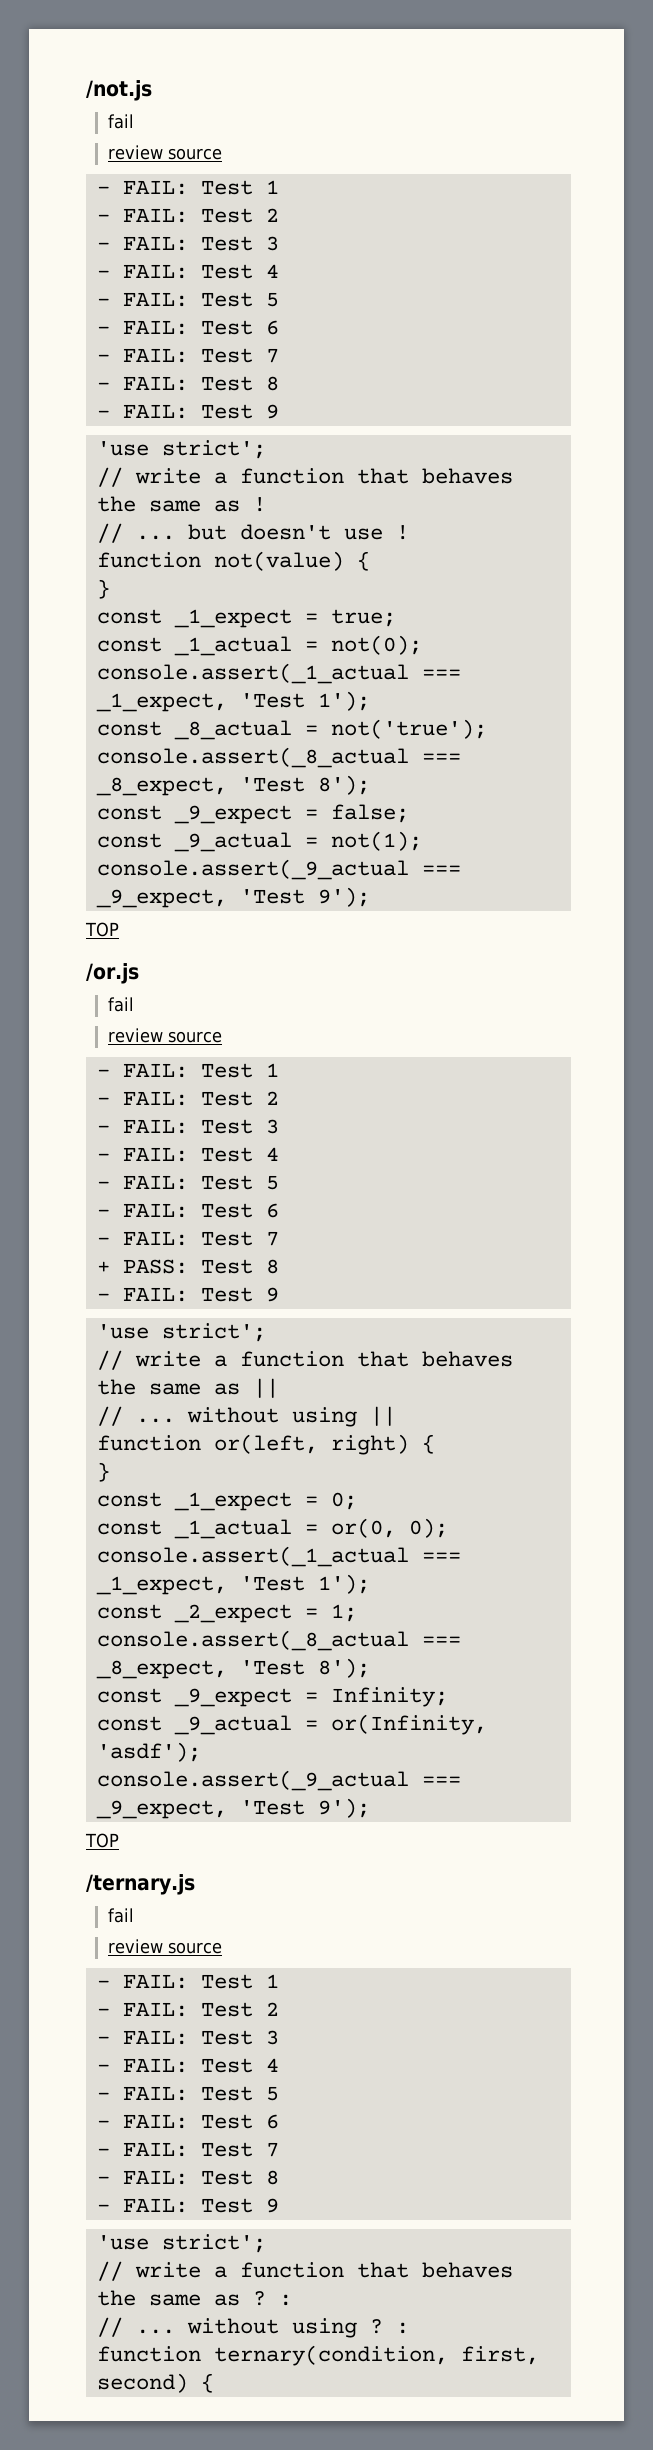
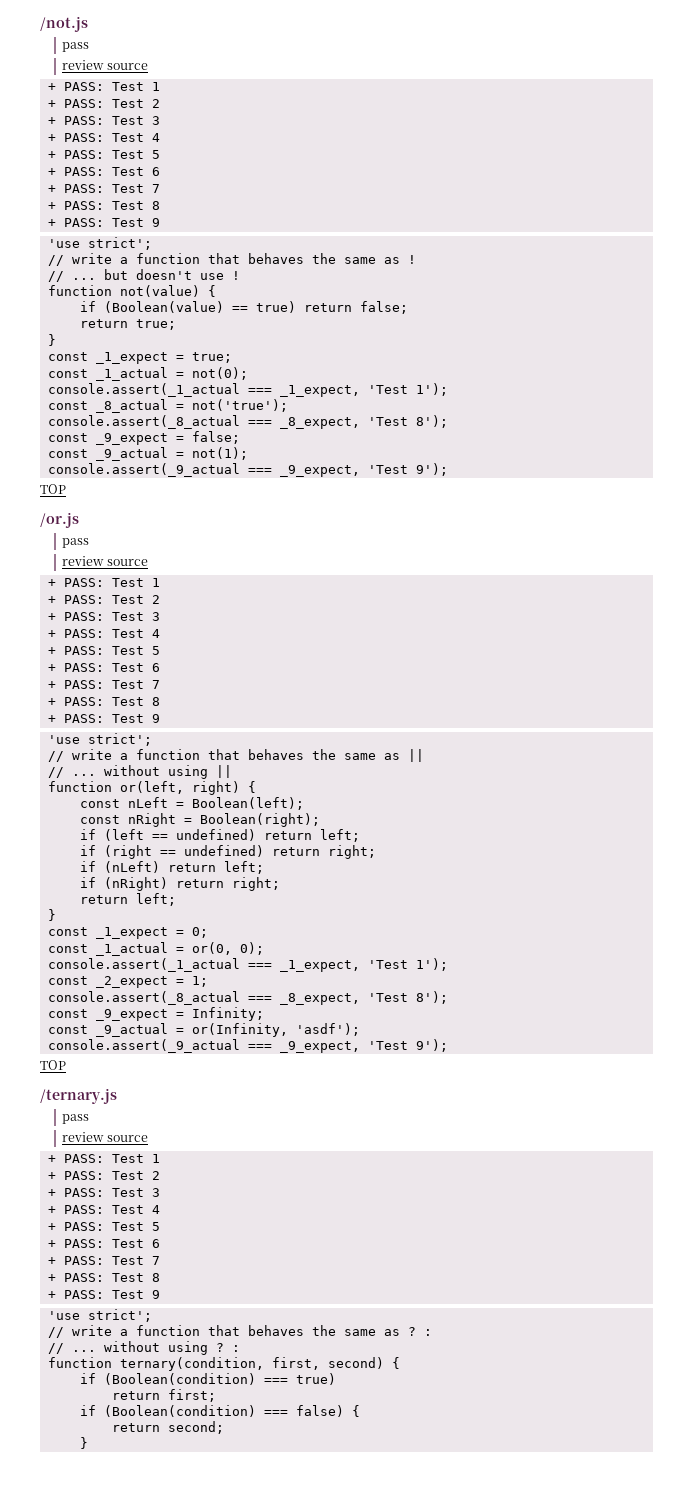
[107,114,134,129] [107,145,222,160] [96,180,279,195] [96,208,279,223] [96,236,279,251] [96,264,279,279] [96,292,279,307] [96,320,279,335] [96,348,279,363] [96,376,279,391] [96,404,188,419] fail // review source // - FAIL: Test 1 // - FAIL: Test 2 // - FAIL: Test 3 // - FAIL: Test 4 // - FAIL: Test 5 // - FAIL: Test 6 // - FAIL: Test 7 // - FAIL: Test 8 // - FAIL: -> [62,42,90,52] [62,60,148,70] [47,82,160,91] [47,99,160,108] [47,116,160,125] [47,133,160,142] [47,150,160,159] [47,167,160,176] [47,184,160,193] [47,201,160,210] [47,218,104,227] pass // review source // + PASS: Test 1 // + PASS: Test 2 // + PASS: Test 3 // + PASS: Test 4 // + PASS: Test 5 // + PASS: Test 6 // + PASS: Test 7 // + PASS: Test 8 // + PASS:
(370, 561) none -> [79,301,408,314] [79,319,176,330] // if (Boolean(value) == true) return false; // return true;
[107,997,134,1012] [107,1028,222,1043] [96,1063,279,1078] [96,1091,279,1106] [96,1119,279,1134] [96,1147,279,1162] [96,1175,279,1190] [96,1203,279,1218] [96,1231,279,1246] [96,1259,279,1274] [96,1287,188,1302] fail // review source // - FAIL: Test 1 // - FAIL: Test 2 // - FAIL: Test 3 // - FAIL: Test 4 // - FAIL: Test 5 // - FAIL: Test 6 // - FAIL: Test 7 // + PASS: Test 8 // - FAIL: -> [62,538,90,548] [62,556,148,566] [47,578,160,587] [47,595,160,604] [47,612,160,621] [47,629,160,638] [47,646,160,655] [47,663,160,672] [47,680,160,689] [47,697,160,706] [47,714,104,723] pass // review source // + PASS: Test 1 // + PASS: Test 2 // + PASS: Test 3 // + PASS: Test 4 // + PASS: Test 5 // + PASS: Test 6 // + PASS: Test 7 // + PASS: Test 8 // + PASS:
(435, 1444) none -> [79,797,304,810] [79,813,320,827] [79,829,360,842] [79,845,376,859] [79,861,264,874] [79,877,280,891] [79,893,176,906] // const nLeft = Boolean(left); // const nRight = Boolean(right); // if (left == undefined) return left; // if (right == undefined) return right; // if (nLeft) return left; // if (nRight) return right; // return left;
[107,1908,134,1923] [107,1939,222,1954] [96,1974,279,1989] [96,2002,279,2017] [96,2030,279,2045] [96,2058,279,2073] [96,2086,279,2101] [96,2114,279,2129] [96,2142,279,2157] [96,2170,279,2185] [96,2198,188,2213] fail // review source // - FAIL: Test 1 // - FAIL: Test 2 // - FAIL: Test 3 // - FAIL: Test 4 // - FAIL: Test 5 // - FAIL: Test 6 // - FAIL: Test 7 // - FAIL: Test 8 // - FAIL: -> [62,1114,90,1124] [62,1132,148,1142] [47,1154,160,1163] [47,1171,160,1180] [47,1188,160,1197] [47,1205,160,1214] [47,1222,160,1231] [47,1239,160,1248] [47,1256,160,1265] [47,1273,160,1282] [47,1290,104,1299] pass // review source // + PASS: Test 1 // + PASS: Test 2 // + PASS: Test 3 // + PASS: Test 4 // + PASS: Test 5 // + PASS: Test 6 // + PASS: Test 7 // + PASS: Test 8 // + PASS:
(214, 2383) none -> [79,1373,336,1385] [111,1389,216,1402] [79,1405,360,1417] [111,1421,224,1434] [79,1437,88,1449] // if (Boolean(condition) === true) // return first; // if (Boolean(condition) === false) { // return second; // }

